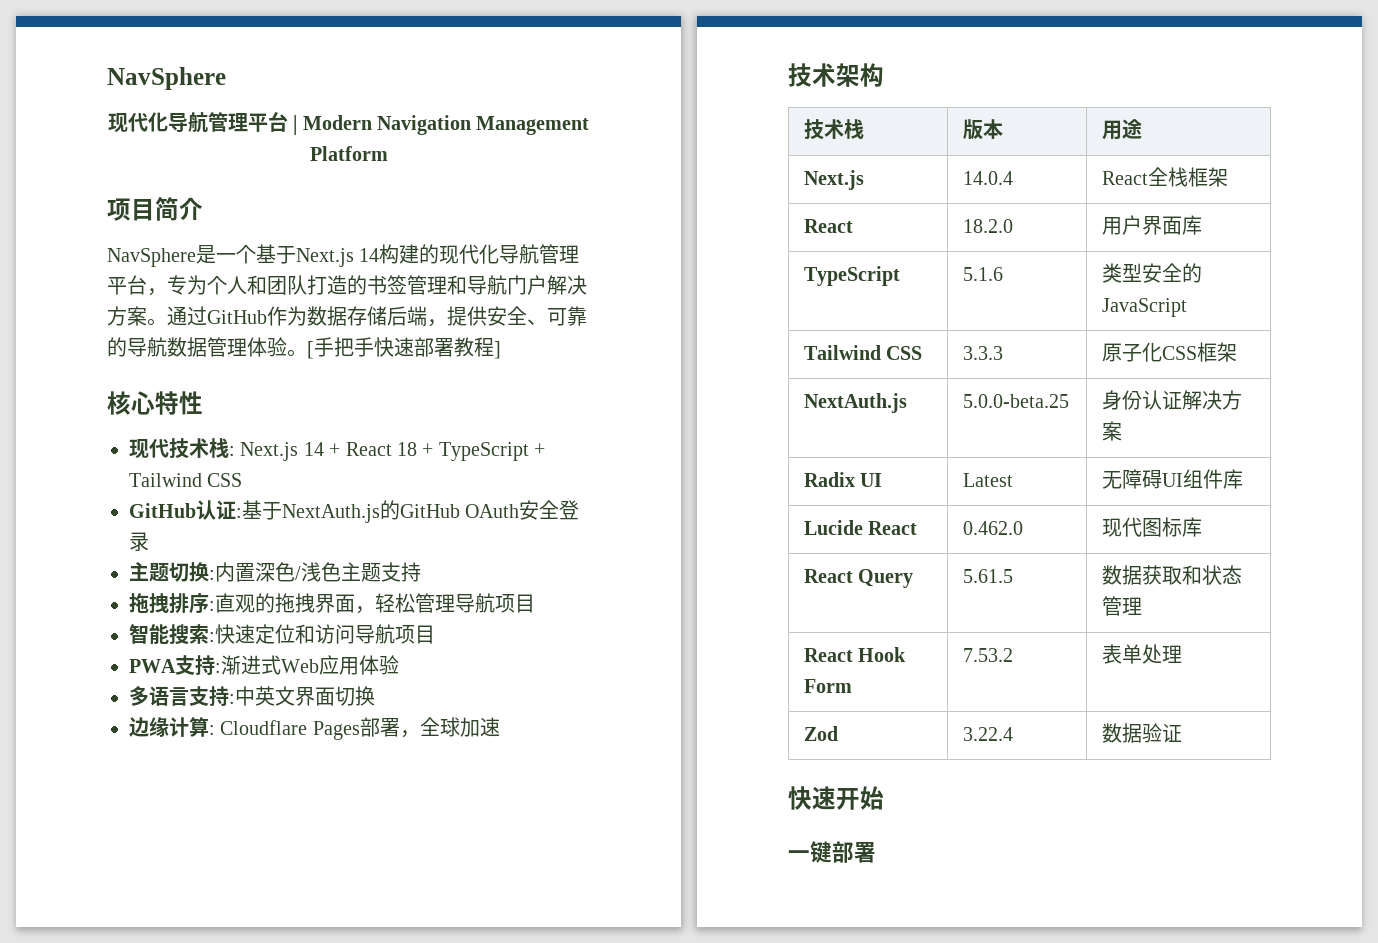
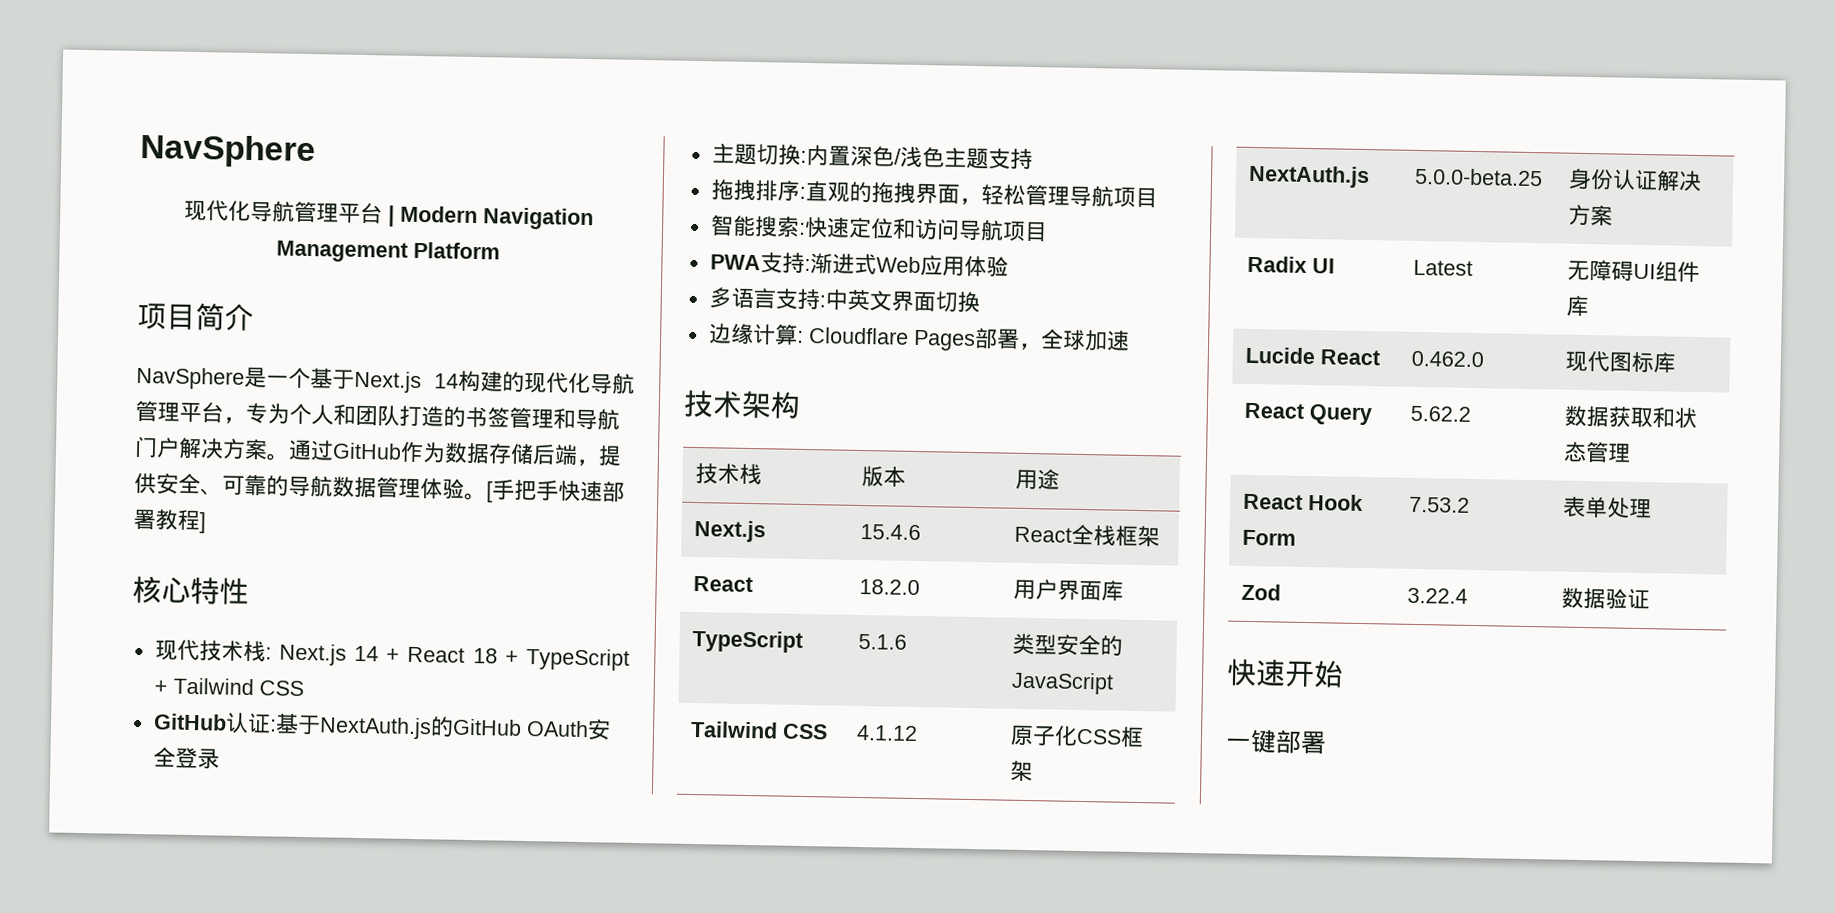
[962,171,1013,185] 14.0.4 -> [860,523,922,541] 15.4.6
[962,346,1003,360] 3.3.3 -> [856,724,919,742] 4.1.12
[962,569,1013,583] 5.61.5 -> [1410,405,1472,422] 5.62.2

